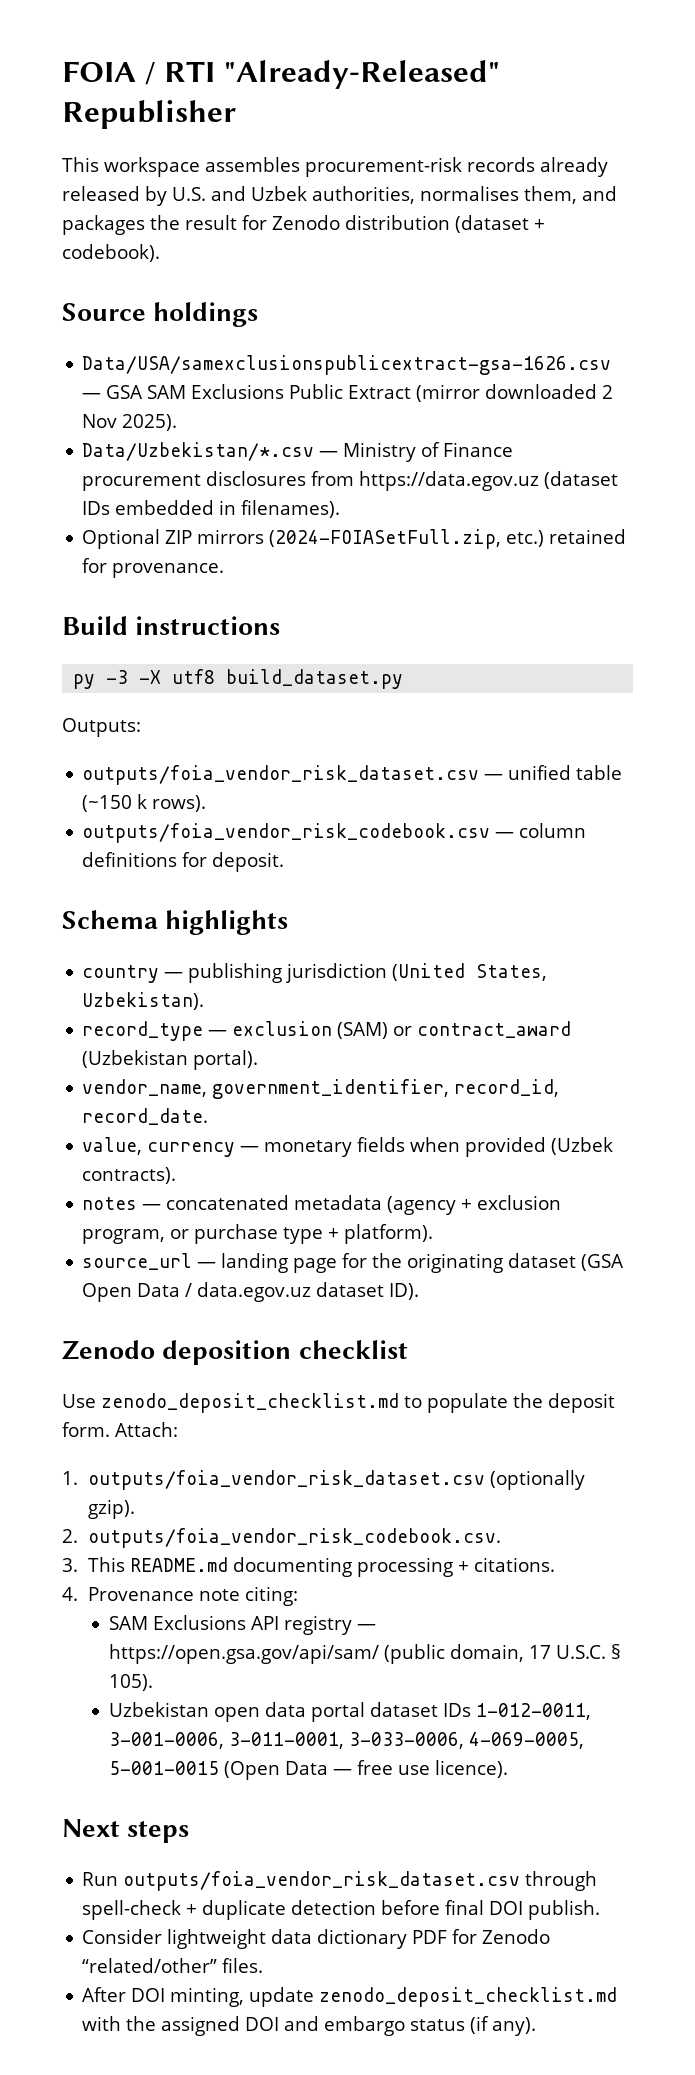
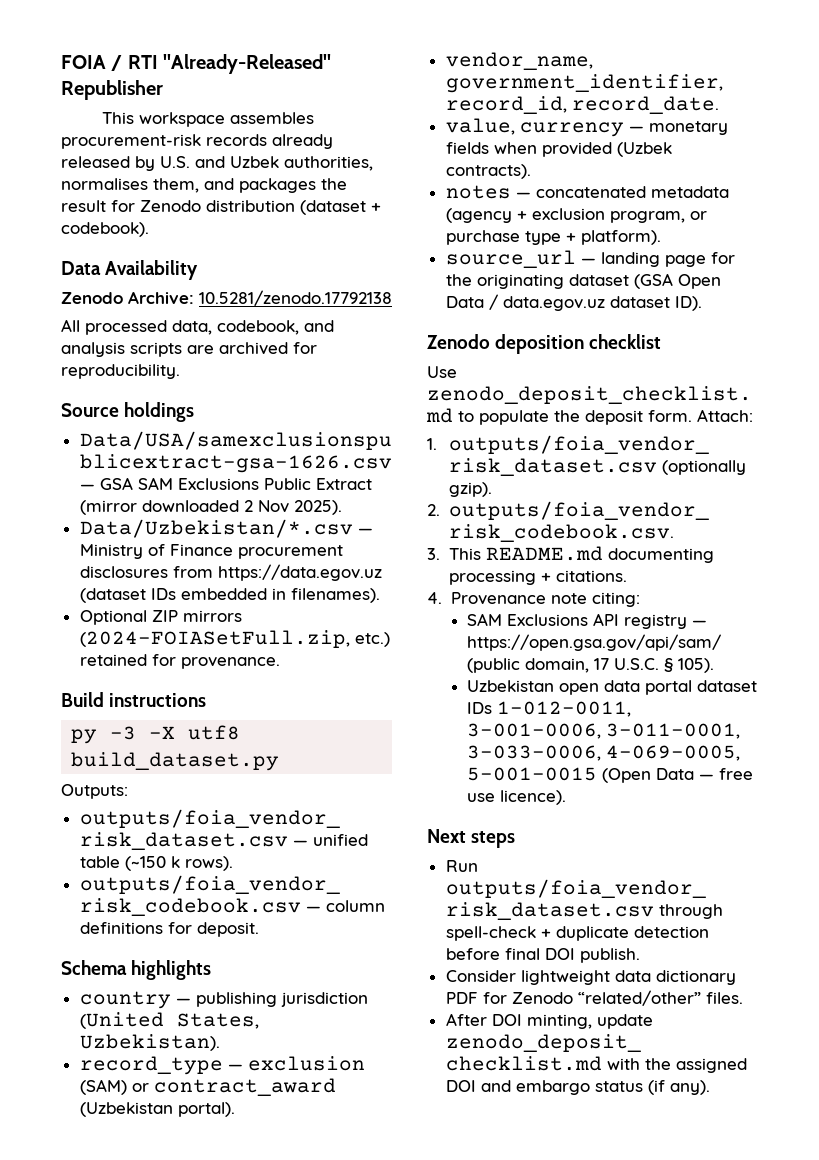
(160, 253) none -> [61,260,199,280] [61,290,392,306] [61,319,334,335] [61,342,317,357] [61,364,180,379] // Data Availability // Zenodo Archive: 10.5281/zenodo.17792138 // All processed data, codebook, and analysis scripts are archived for reproducibility.

